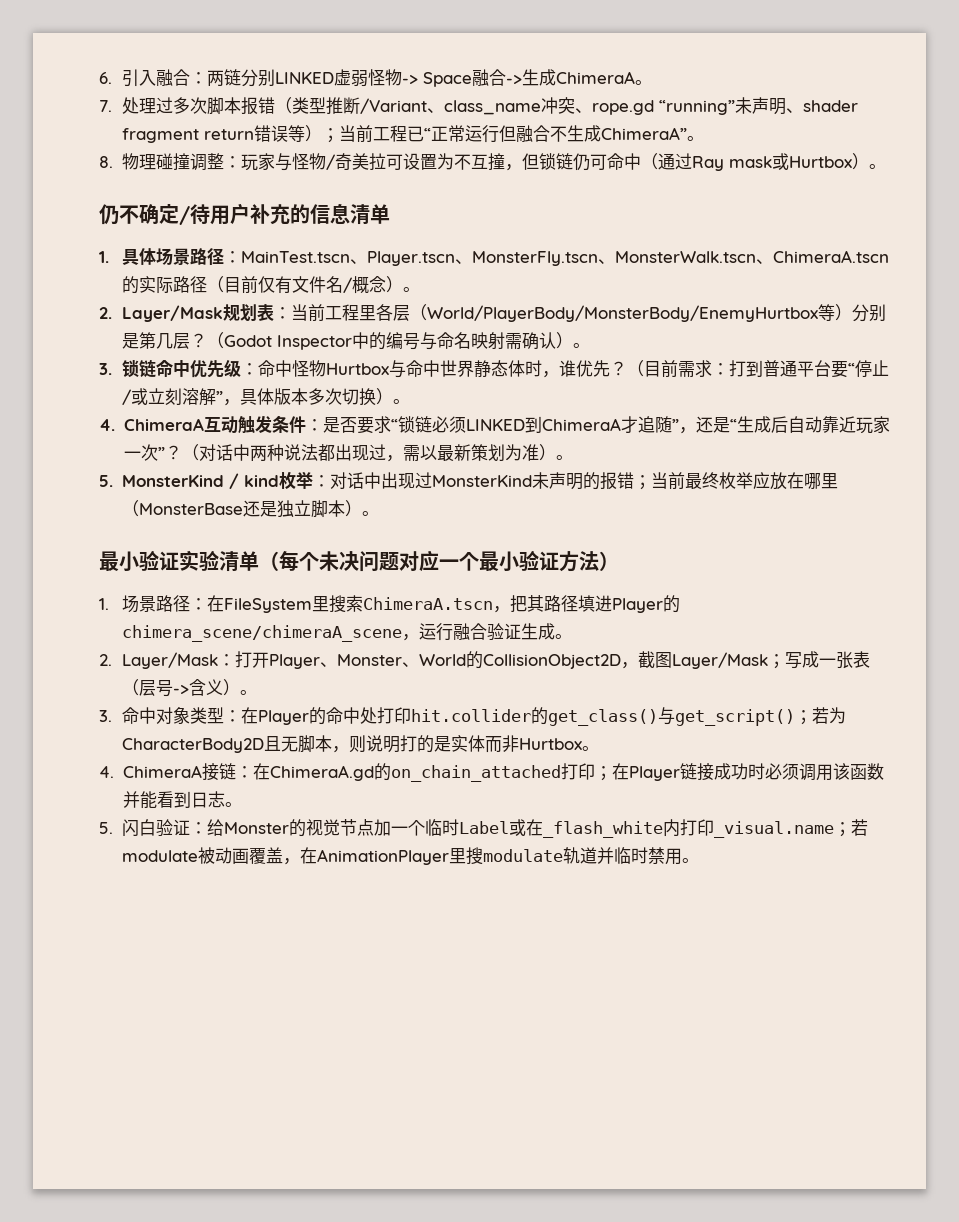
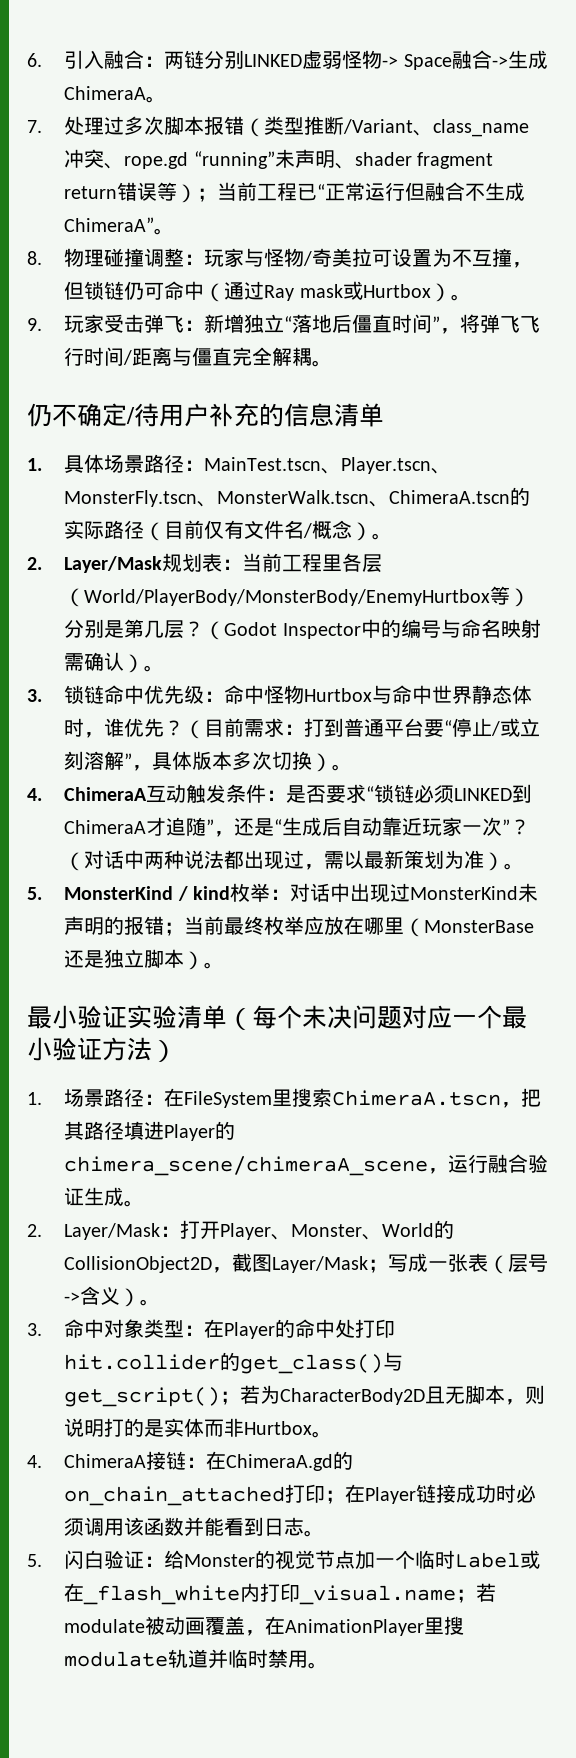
(887, 166) none -> [27,314,541,334] [64,347,333,367] // 9.玩家受击弹飞：新增独立“落地后僵直时间”，将弹飞飞行时间/距离与僵直完全解耦。

